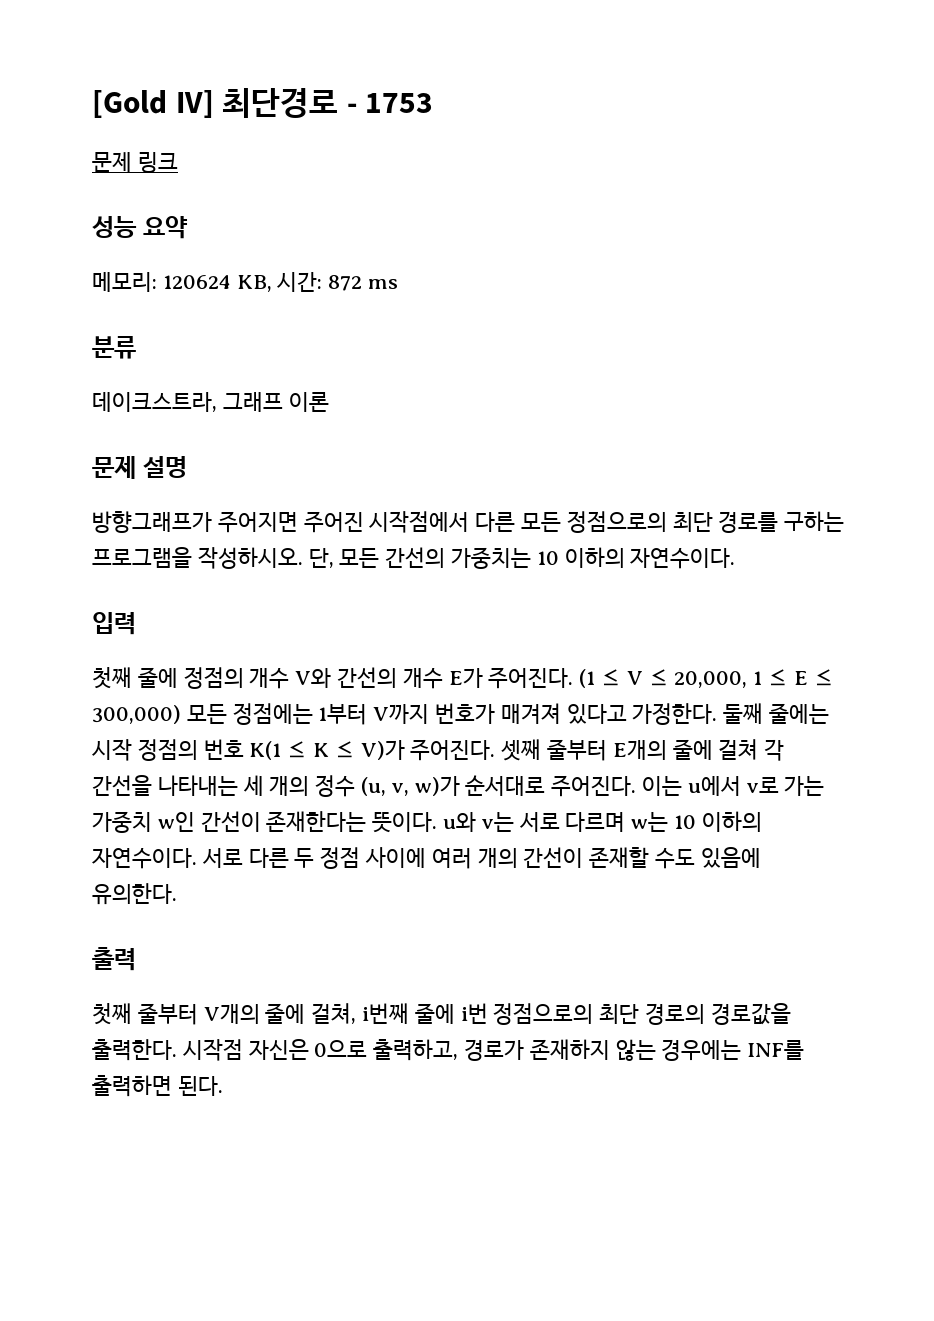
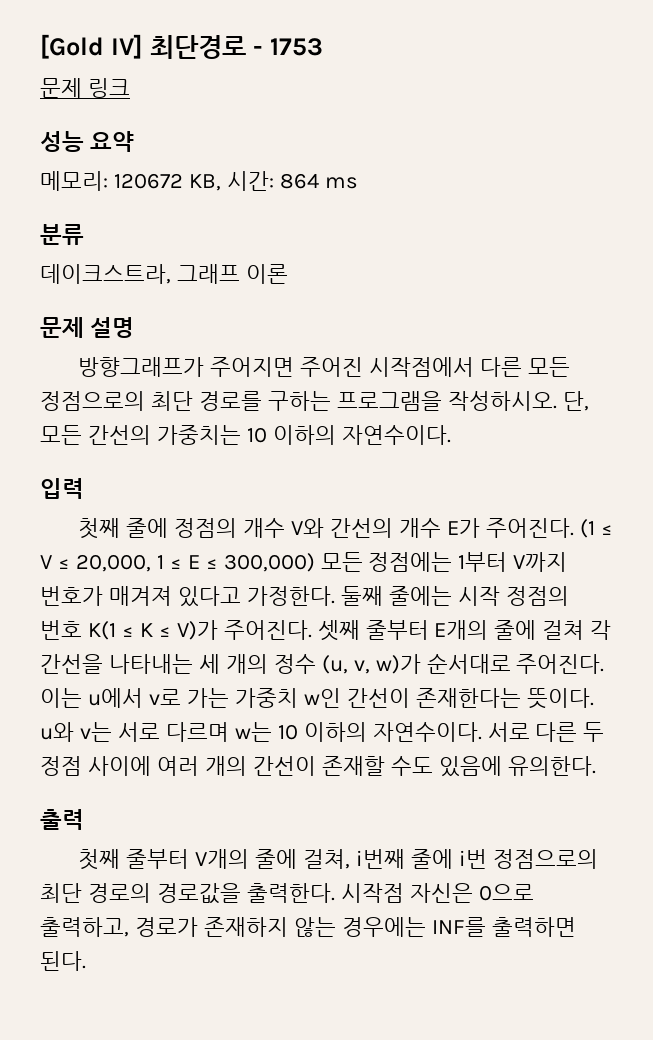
[162,275,231,289] 120624 -> [113,173,183,189] 120672
[328,275,363,291] 872 -> [279,173,319,189] 864

